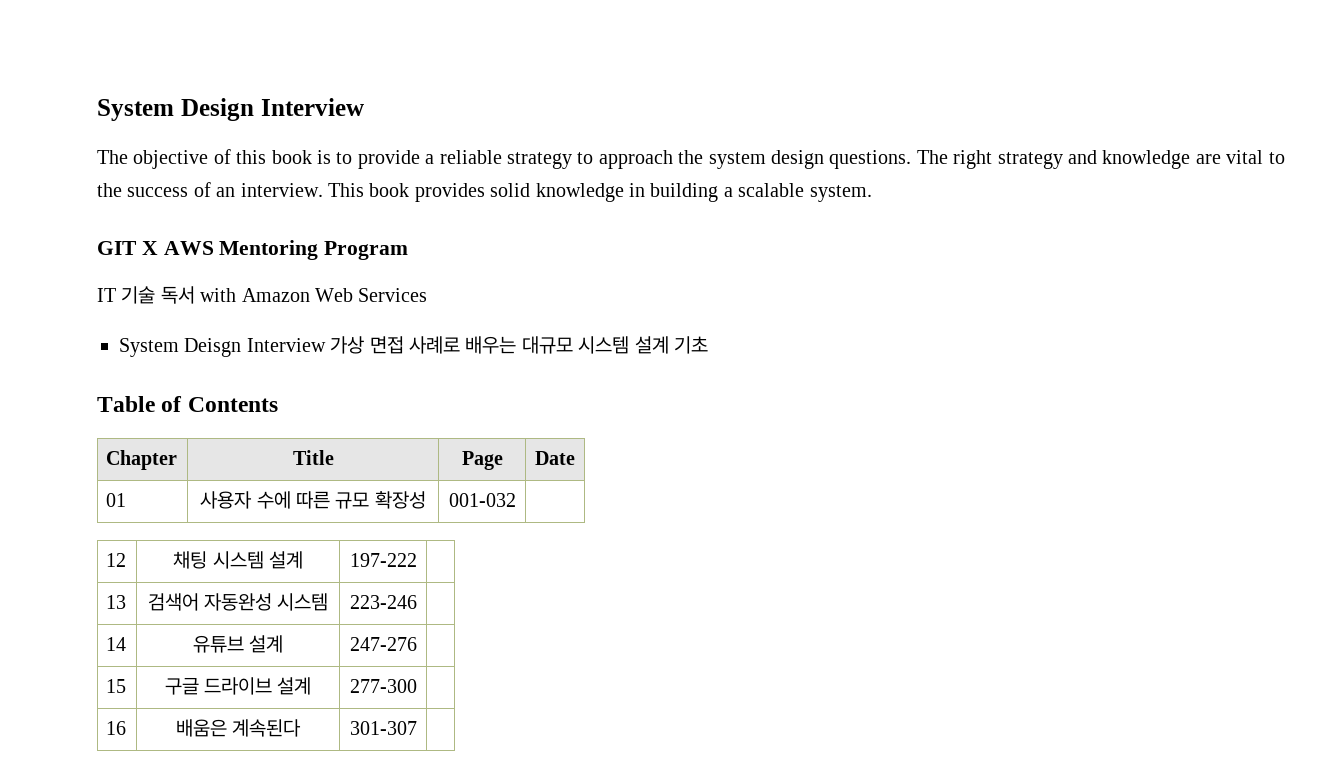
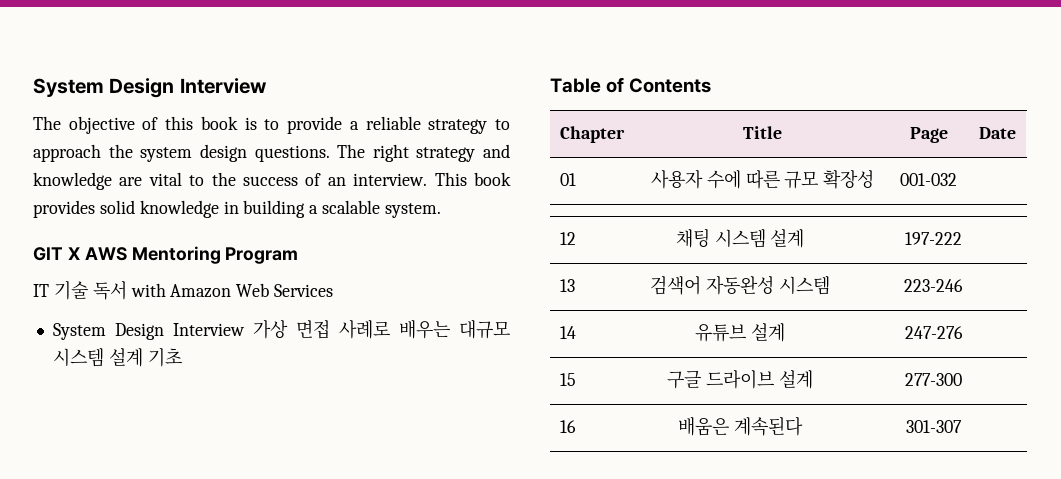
[184,338,242,357] Deisgn -> [114,323,164,340] Design

